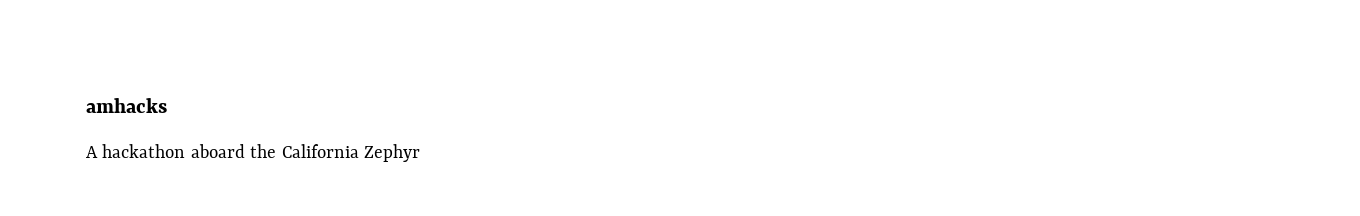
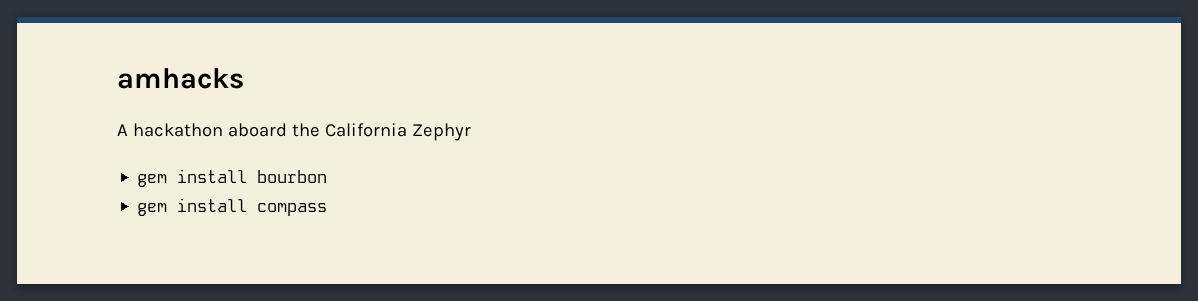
(420, 153) none -> [137,169,328,187] [137,198,328,216] // gem install bourbon // gem install compass

